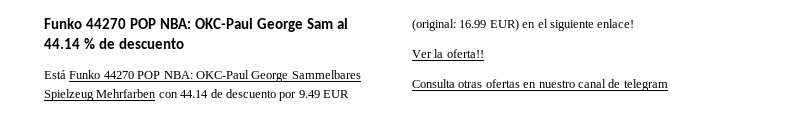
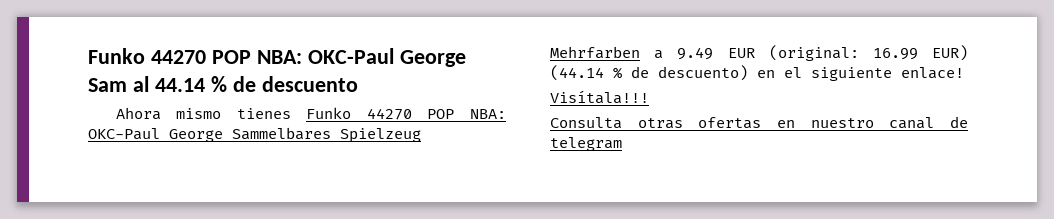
[44,70,66,79] Está -> [115,107,291,120] Ahora mismo tienes
[158,89,297,101] con 44.14 de descuento por -> [654,50,664,59] a
(519, 25) none -> [550,65,748,81] (44.14 % de descuento)
[412,49,484,58] Ver la oferta!! -> [550,90,649,104] Visítala!!!

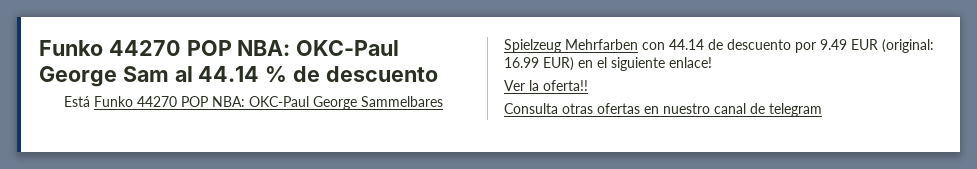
[115,107,291,120] Ahora mismo tienes -> [64,96,91,107] Está
[654,50,664,59] a -> [642,39,816,53] con 44.14 de descuento por
[550,65,748,81] (44.14 % de descuento) -> (574, 64) none
[550,90,649,104] Visítala!!! -> [504,80,588,91] Ver la oferta!!

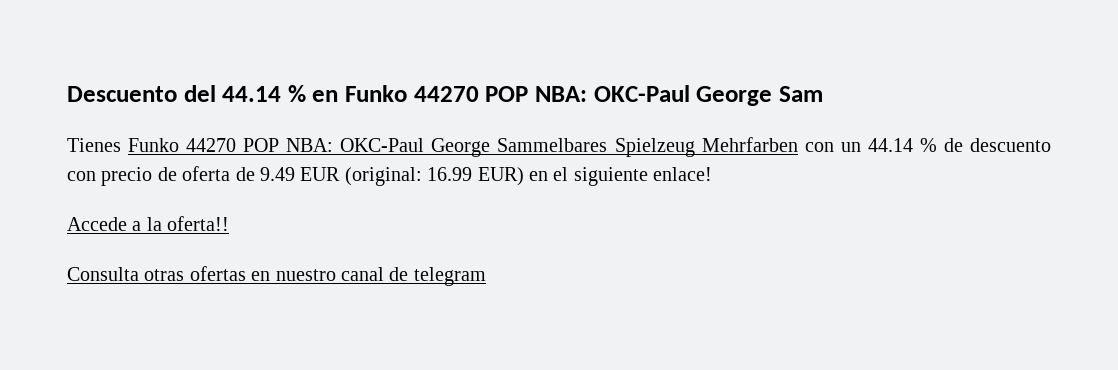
(39, 48) none -> [67,85,339,102] Descuento del 44.14 % en
[174,66,438,82] [64,96,91,107] al 44.14 % de descuento // Está -> [67,138,121,152] // Tienes
[669,39,816,53] 44.14 de descuento por -> [840,138,1052,152] [67,166,255,186] un 44.14 % de descuento con precio de oferta de
[504,80,525,91] Ver -> [67,217,142,231] Accede a

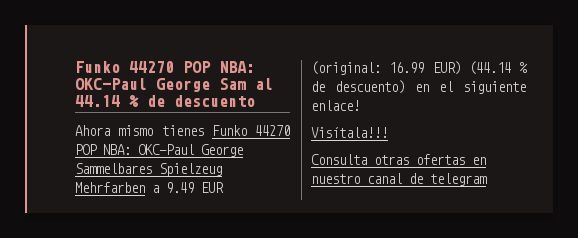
[67,85,339,102] Descuento del 44.14 % en -> (75, 67) none
[67,138,121,152] // Tienes -> [255,78,273,90] [75,95,255,107] [75,125,204,136] al 44.14 % de descuento // Ahora mismo tienes
[804,138,1052,152] [67,166,255,186] con un 44.14 % de descuento con precio de oferta de -> [152,185,159,193] a
(524, 176) none -> [468,61,528,75] [311,80,405,94] (44.14 % de descuento)
[67,216,230,231] Accede a la oferta!! -> [311,127,388,138] Visítala!!!

